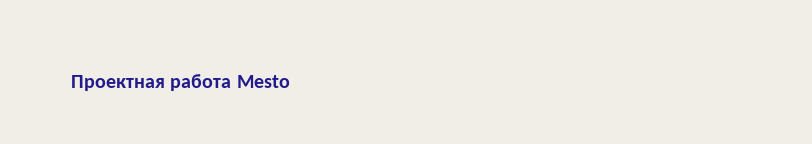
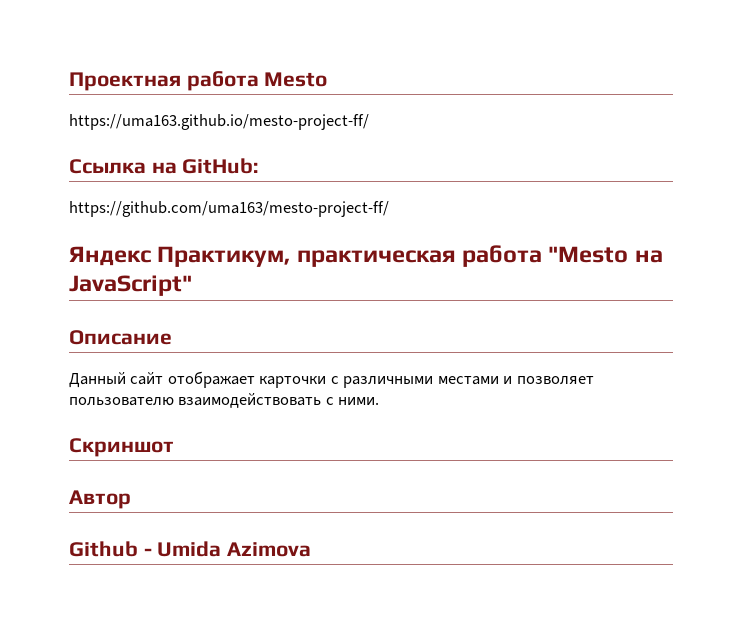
(290, 81) none -> [69,114,369,130] [69,158,259,174] [69,201,389,217] [69,245,663,267] [69,275,192,296] [69,330,172,345] [69,371,594,388] [69,393,380,408] [69,438,174,457] [69,490,131,509] [69,541,312,557] // https://uma163.github.io/mesto-project-ff/ // Ссылка на GitHub: // https://github.com/uma163/mesto-project-ff/ // Яндекс Практикум, практическая работа "Mesto на JavaScript" // Описание // Данный сайт отображает карточки с различными местами и позволяет пользователю взаимодействовать с ними. // Скриншот // Автор // Github - Umida Azimova

